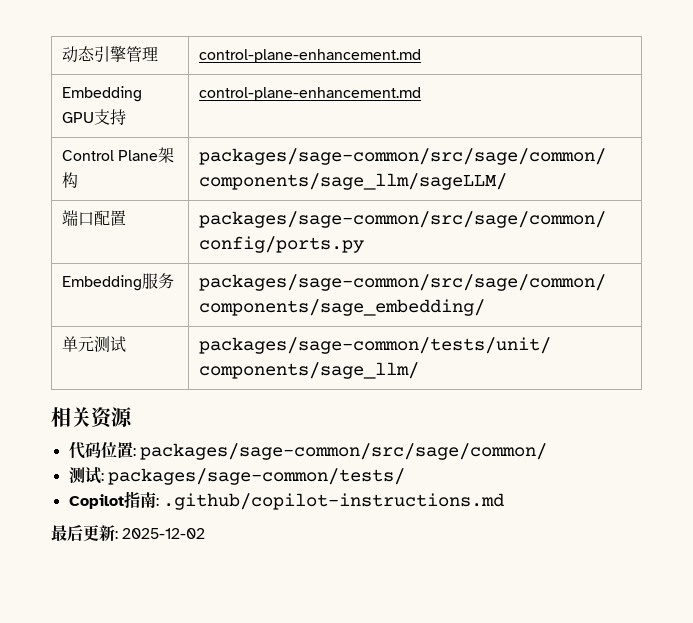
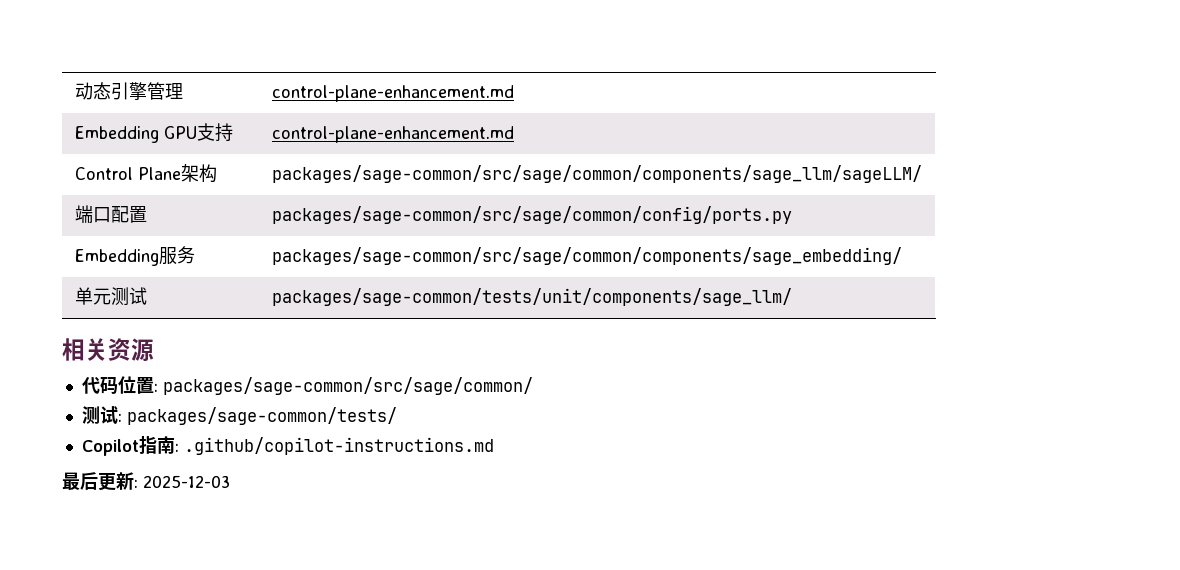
[122,528,206,539] 2025-12-02 -> [143,475,230,488] 2025-12-03

